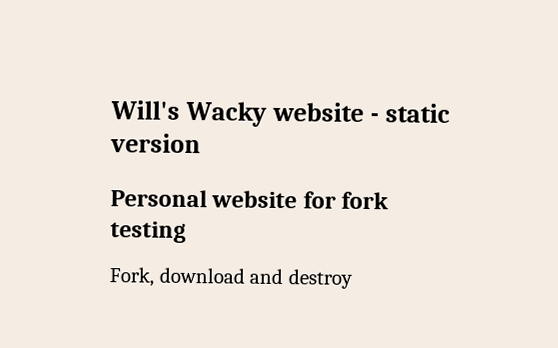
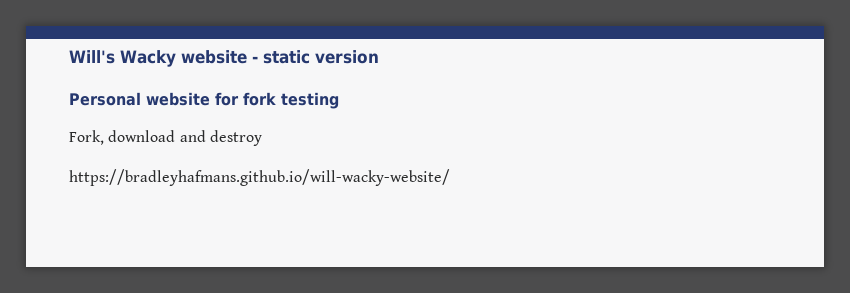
(353, 279) none -> [69,169,450,186] // https://bradleyhafmans.github.io/will-wacky-website/

